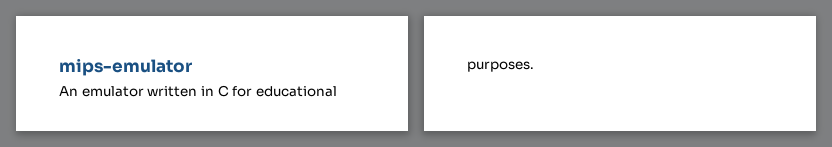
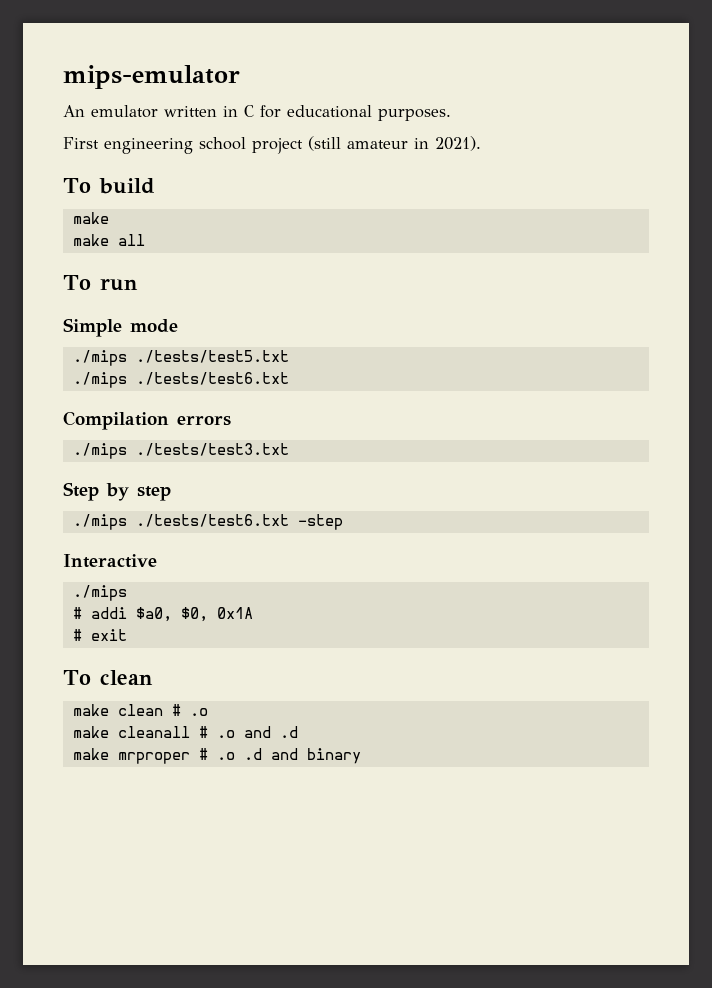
(534, 66) none -> [63,136,481,154] [63,178,155,194] [72,212,109,224] [72,234,145,246] [63,275,138,291] [63,318,178,337] [72,350,289,366] [72,372,289,388] [63,411,231,430] [72,443,289,459] [63,482,171,501] [72,514,343,530] [63,554,157,568] [72,585,127,601] [72,607,253,622] [72,629,127,641] [63,670,153,685] [72,704,208,716] [72,726,298,738] [72,748,361,764] // First engineering school project (still amateur in 2021). // To build // make // make all // To run // Simple mode // ./mips ./tests/test5.txt // ./mips ./tests/test6.txt // Compilation errors // ./mips ./tests/test3.txt // Step by step // ./mips ./tests/test6.txt -step // Interactive // ./mips // # addi $a0, $0, 0x1A // # exit // To clean // make clean # .o // make cleanall # .o and .d // make mrproper # .o .d and binary

